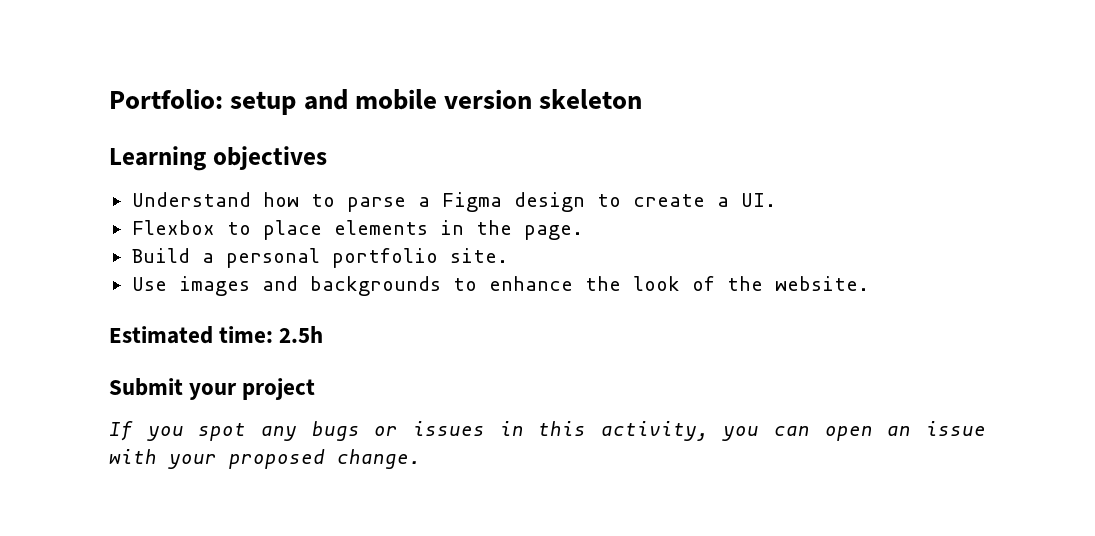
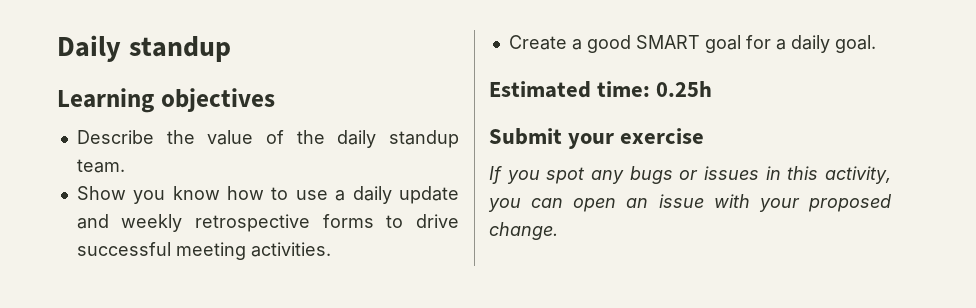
[109,89,643,115] [109,146,327,171] [131,192,776,212] [131,220,583,240] [131,248,508,268] [131,276,869,296] Portfolio: setup and mobile version skeleton // Learning objectives // Understand how to parse a Figma design to create a UI. // Flexbox to place elements in the page. // Build a personal portfolio site. // Use images and backgrounds to enhance the look of the website. -> [57,35,231,62] [57,88,275,113] [76,130,459,148] [76,159,125,173] [76,186,459,204] [76,214,459,232] [76,242,331,260] [508,35,876,53] Daily standup // Learning objectives // Describe the value of the daily standup team. // Show you know how to use a daily update and weekly retrospective forms to drive successful meeting activities. // Create a good SMART goal for a daily goal.
[279,326,324,343] 2.5h -> [656,81,713,97] 0.25h
[242,378,316,400] project -> [620,128,705,144] exercise

